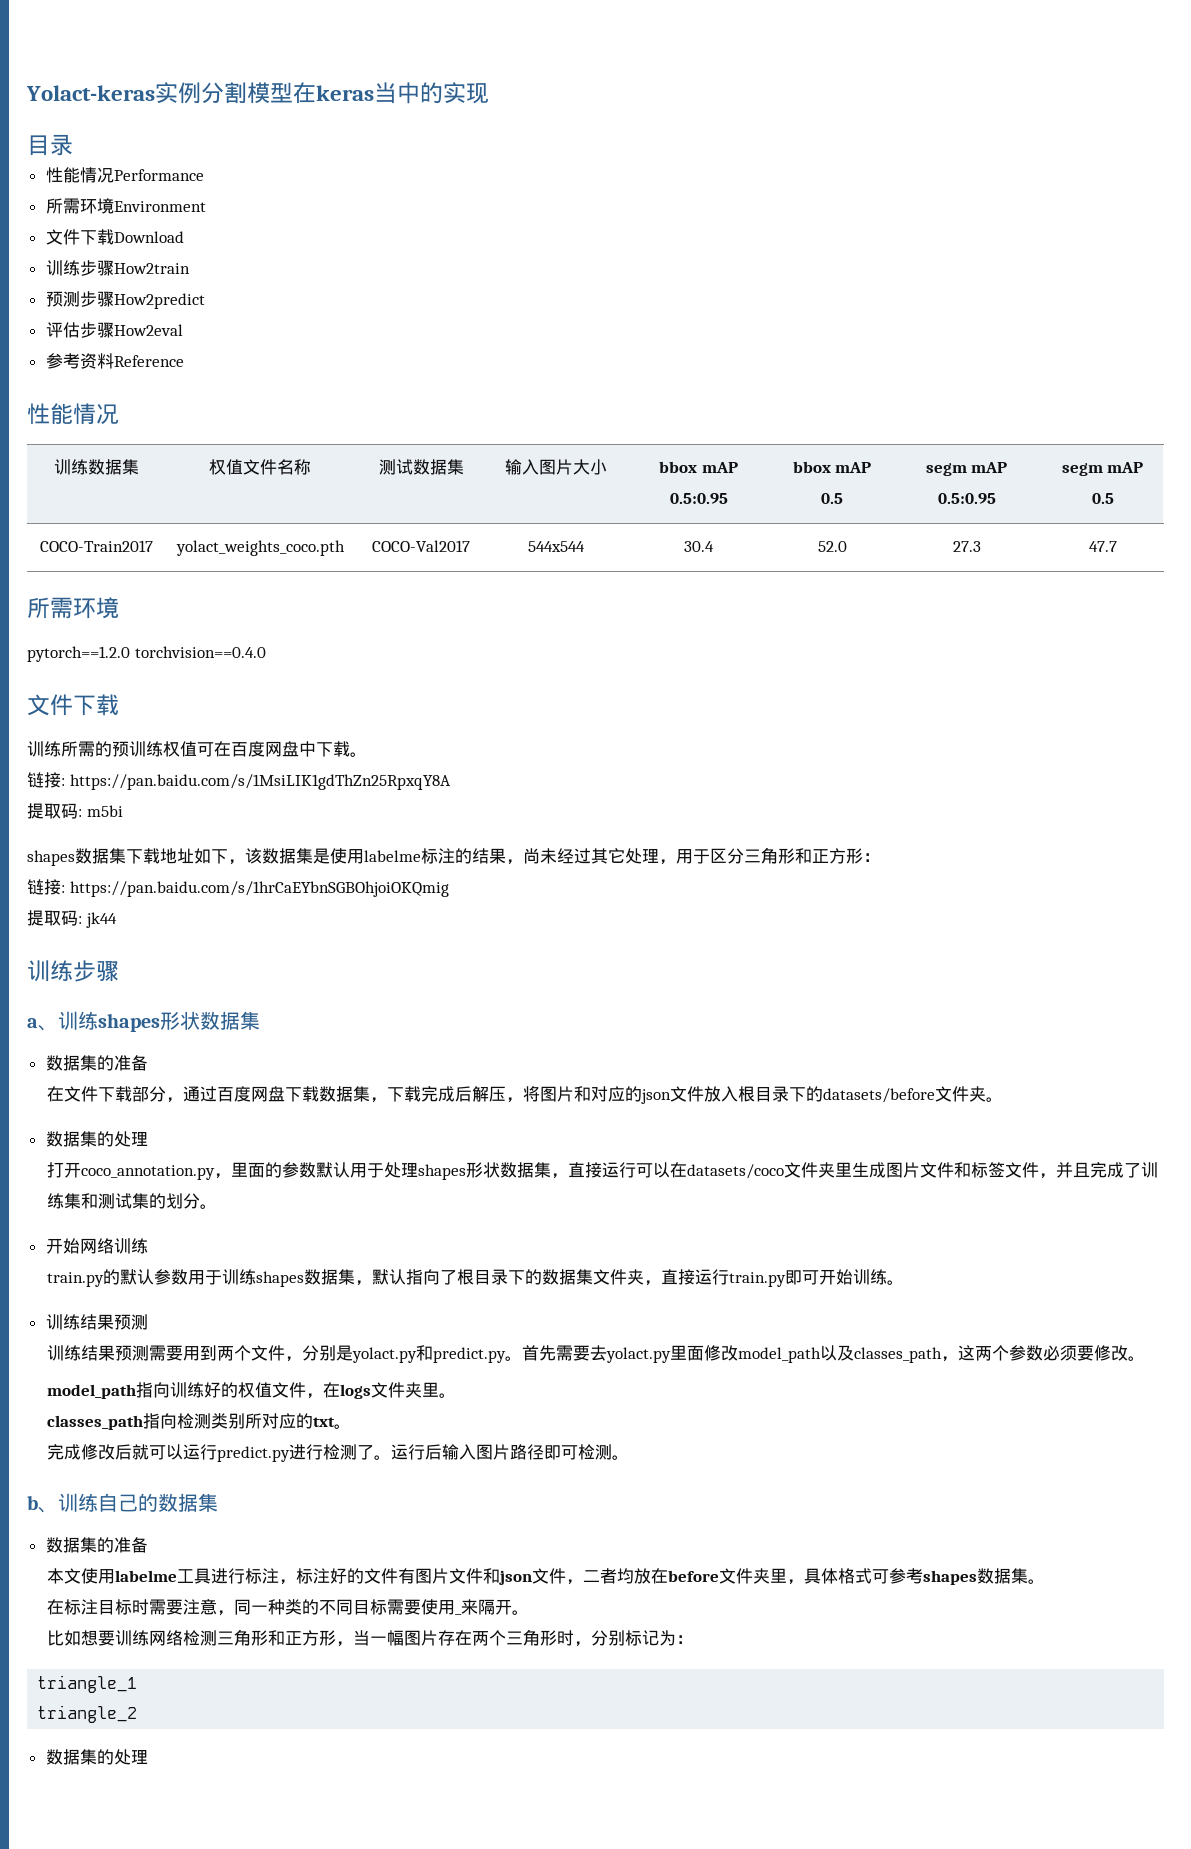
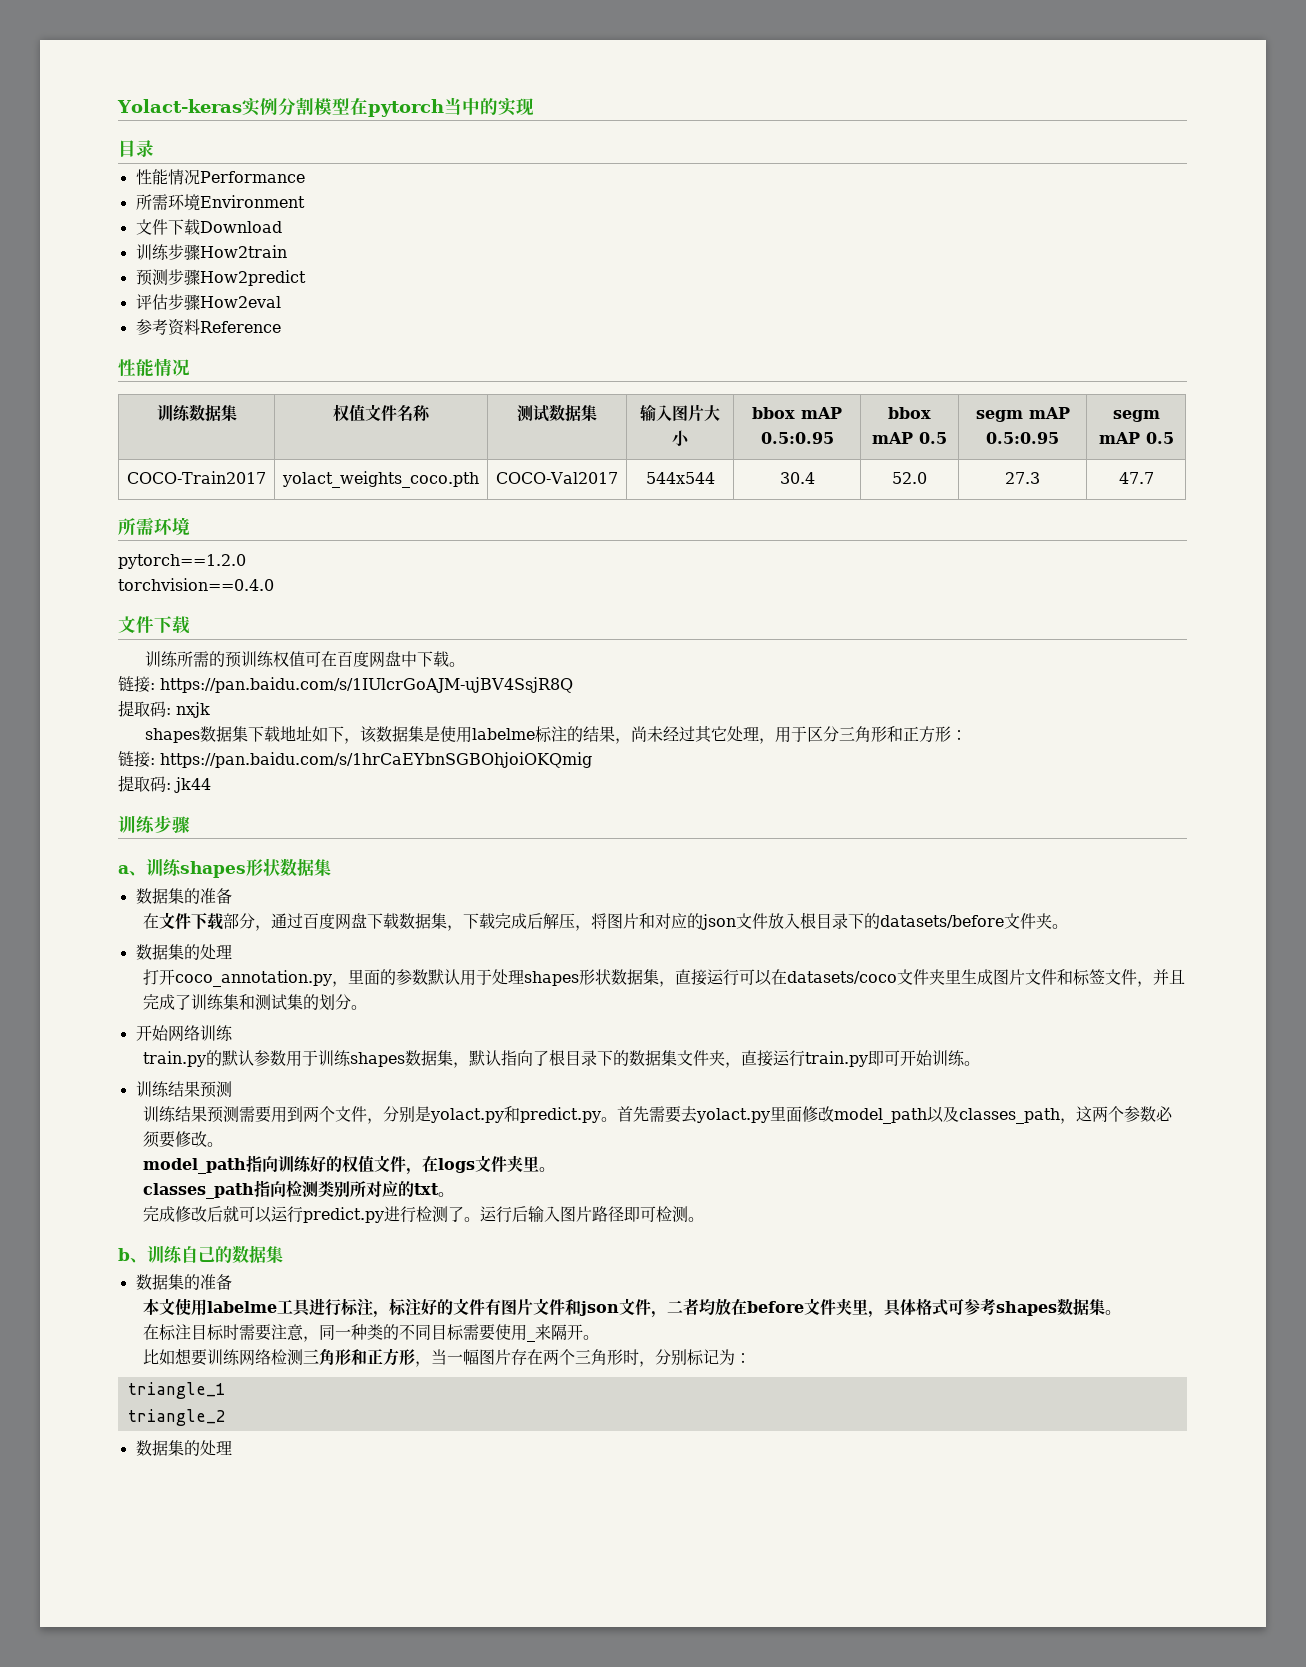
[316,85,374,101] keras -> [367,99,444,117] pytorch
(130, 654) none -> (246, 561) //
[69,774,451,790] [27,803,123,819] https://pan.baidu.com/s/1MsiLIK1gdThZn25RpxqY8A // 提取码: m5bi -> [160,677,573,693] [118,700,210,718] https://pan.baidu.com/s/1IUlcrGoAJM-ujBV4SsjR8Q // 提取码: nxjk

